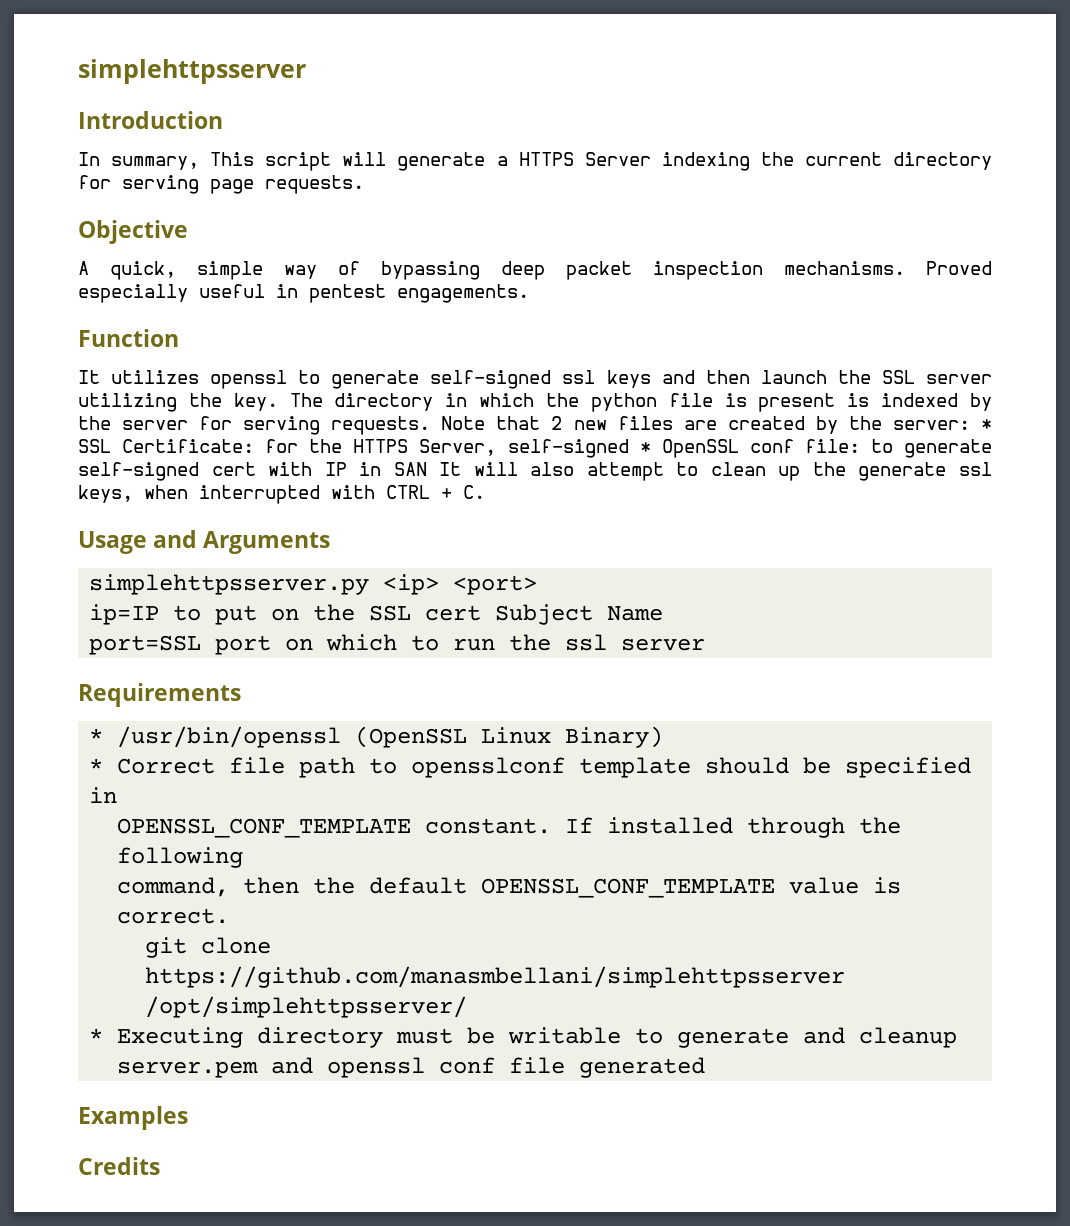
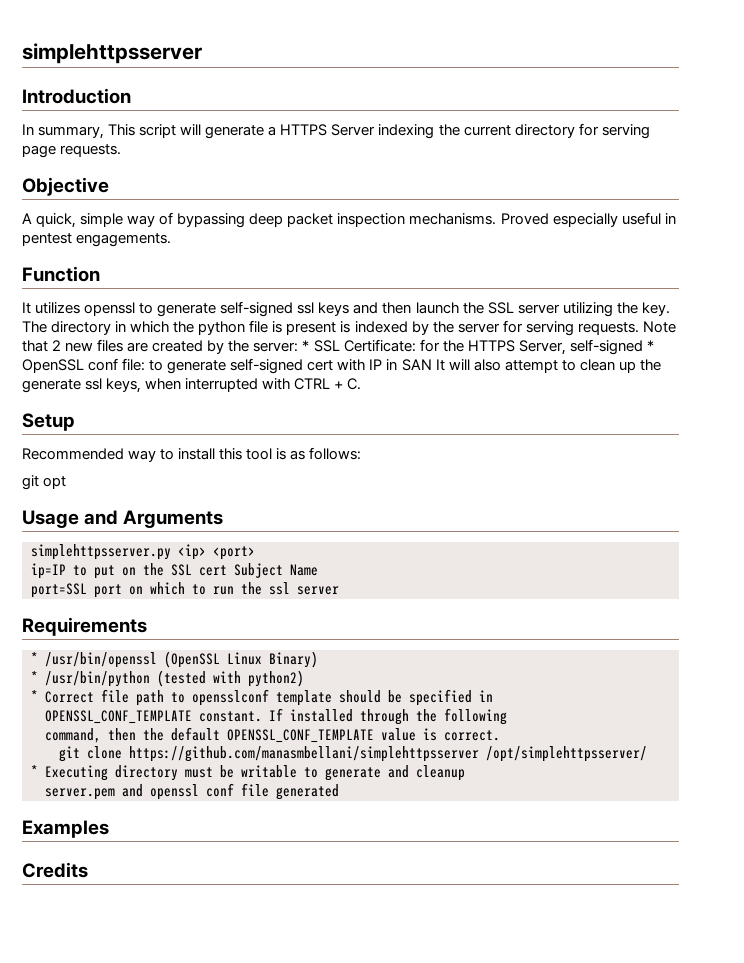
(485, 492) none -> [22,413,75,431] [22,447,362,462] [22,475,67,490] // Setup // Recommended way to install this tool is as follows: // git opt
(664, 737) none -> [31,670,304,687] // * /usr/bin/python (tested with python2)

